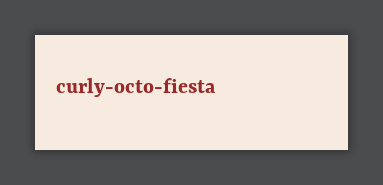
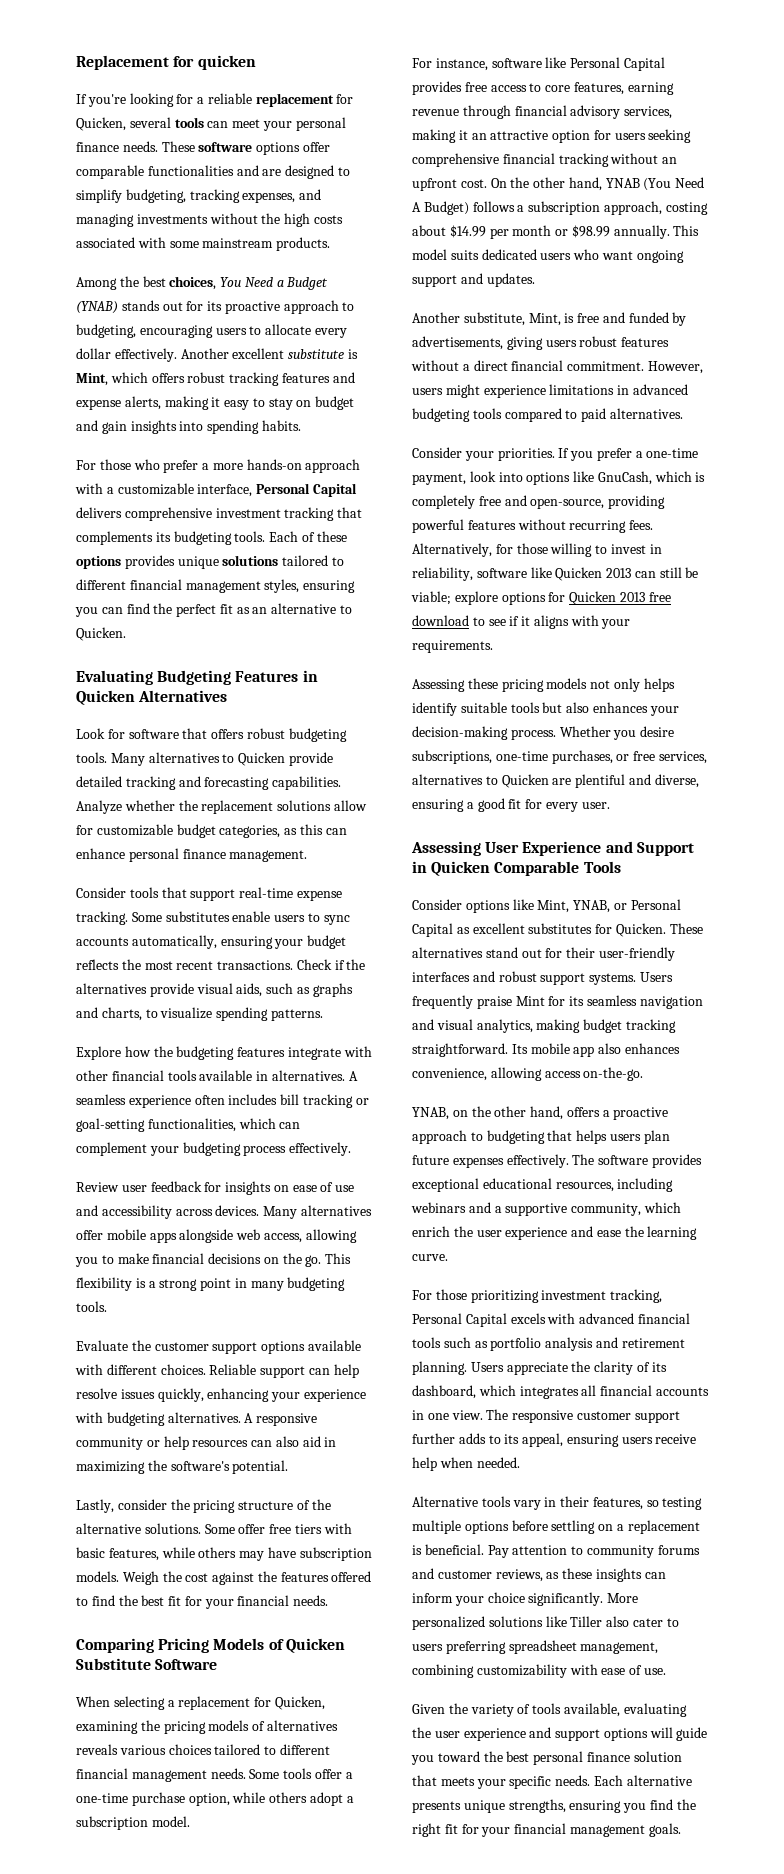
[56,78,216,97] curly-octo-fiesta -> [76,55,256,70] [76,93,354,107] [76,117,346,131] [76,141,330,155] [76,165,350,179] [76,189,322,203] [76,213,343,227] [76,237,331,251] [76,276,329,290] [76,300,355,314] [76,324,347,338] [76,348,358,362] [76,372,355,386] [76,396,355,410] [76,420,301,434] [76,459,361,473] [75,483,357,497] [76,507,363,521] [76,531,347,545] [76,555,344,569] [76,579,356,593] [75,603,353,617] [76,627,126,641] [76,670,318,685] [76,690,228,705] [76,728,347,742] [76,752,333,766] [76,776,342,790] [76,800,367,814] [76,824,347,838] [76,848,308,862] [76,887,342,901] [76,911,350,925] [76,935,347,949] [76,959,366,970] [76,983,353,997] [76,1007,323,1021] [76,1046,372,1060] [76,1070,358,1081] [76,1094,369,1108] [76,1118,301,1132] [76,1142,352,1156] [76,1181,355,1195] [76,1205,372,1219] [76,1229,357,1243] [75,1253,352,1267] [76,1277,346,1291] [76,1301,107,1312] [76,1340,361,1354] [75,1364,359,1378] [76,1388,366,1402] [75,1412,318,1426] [76,1436,337,1450] [76,1460,289,1474] [76,1499,331,1513] [76,1523,352,1534] [76,1547,372,1561] [76,1571,372,1585] [76,1595,329,1609] [76,1638,345,1653] [76,1658,218,1670] [76,1696,325,1710] [76,1720,338,1734] [76,1744,330,1755] [76,1768,353,1782] [76,1792,354,1806] [76,1816,190,1830] [412,57,665,71] [412,81,674,95] [412,105,673,119] [412,129,692,143] [412,153,678,167] [412,177,705,191] [412,201,708,215] [412,225,700,239] [412,249,684,263] [412,273,535,287] [412,312,687,326] [412,336,670,350] [411,360,703,374] [412,384,688,398] [412,408,683,422] [412,447,699,461] [412,471,706,485] [412,495,666,509] [412,519,654,533] [412,543,662,557] [412,567,699,581] [411,591,671,605] [412,615,631,629] [412,640,493,653] [412,678,675,692] [412,702,679,716] [412,726,675,740] [412,750,707,764] [412,774,699,788] [412,798,610,812] [411,841,694,856] [412,861,621,876] [412,899,681,913] [412,923,703,937] [412,947,675,961] [412,971,673,985] [412,995,703,1009] [412,1019,676,1033] [412,1043,680,1057] [412,1067,644,1081] [412,1106,669,1120] [412,1130,670,1144] [412,1154,702,1168] [412,1178,674,1192] [411,1202,681,1216] [412,1226,698,1240] [412,1254,448,1261] [412,1289,663,1303] [412,1313,690,1327] [412,1337,685,1351] [412,1361,667,1375] [412,1385,709,1399] [412,1409,680,1423] [412,1433,697,1447] [412,1457,520,1471] [412,1496,703,1510] [412,1520,700,1534] [412,1544,700,1558] [412,1568,666,1582] [412,1592,639,1606] [412,1616,679,1630] [412,1640,659,1654] [412,1664,666,1678] [412,1703,687,1717] [412,1727,708,1741] [411,1751,682,1765] [412,1775,692,1789] [412,1799,696,1813] [412,1823,681,1837] Replacement for quicken // If you're looking for a reliable replacement for Quicken, several tools can meet your personal finance needs. These software options offer comparable functionalities and are designed to simplify budgeting, tracking expenses, and managing investments without the high costs associated with some mainstream products. // Among the best choices, You Need a Budget (YNAB) stands out for its proactive approach to budgeting, encouraging users to allocate every dollar effectively. Another excellent substitute is Mint, which offers robust tracking features and expense alerts, making it easy to stay on budget and gain insights into spending habits. // For those who prefer a more hands-on approach with a customizable interface, Personal Capital delivers comprehensive investment tracking that complements its budgeting tools. Each of these options provides unique solutions tailored to different financial management styles, ensuring you can find the perfect fit as an alternative to Quicken. // Evaluating Budgeting Features in Quicken Alternatives // Look for software that offers robust budgeting tools. Many alternatives to Quicken provide detailed tracking and forecasting capabilities. Analyze whether the replacement solutions allow for customizable budget categories, as this can enhance personal finance management. // Consider tools that support real-time expense tracking. Some substitutes enable users to sync accounts automatically, ensuring your budget reflects the most recent transactions. Check if the alternatives provide visual aids, such as graphs and charts, to visualize spending patterns. // Explore how the budgeting features integrate with other financial tools available in alternatives. A seamless experience often includes bill tracking or goal-setting functionalities, which can complement your budgeting process effectively. // Review user feedback for insights on ease of use and accessibility across devices. Many alternatives offer mobile apps alongside web access, allowing you to make financial decisions on the go. This flexibility is a strong point in many budgeting tools. // Evaluate the customer support options available with different choices. Reliable support can help resolve issues quickly, enhancing your experience with budgeting alternatives. A responsive community or help resources can also aid in maximizing the software's potential. // Lastly, consider the pricing structure of the alternative solutions. Some offer free tiers with basic features, while others may have subscription models. Weigh the cost against the features offered to find the best fit for your financial needs. // Comparing Pricing Models of Quicken Substitute Software // When selecting a replacement for Quicken, examining the pricing models of alternatives reveals various choices tailored to different financial management needs. Some tools offer a one-time purchase option, while others adopt a subscription model. // For instance, software like Personal Capital provides free access to core features, earning revenue through financial advisory services, making it an attractive option for users seeking comprehensive financial tracking without an upfront cost. On the other hand, YNAB (You Need A Budget) follows a subscription approach, costing about $14.99 per month or $98.99 annually. This model suits dedicated users who want ongoing support and updates. // Another substitute, Mint, is free and funded by advertisements, giving users robust features without a direct financial commitment. However, users might experience limitations in advanced budgeting tools compared to paid alternatives. // Consider your priorities. If you prefer a one-time payment, look into options like GnuCash, which is completely free and open-source, providing powerful features without recurring fees. Alternatively, for those willing to invest in reliability, software like Quicken 2013 can still be viable; explore options for Quicken 2013 free download to see if it aligns with your requirements. // Assessing these pricing models not only helps identify suitable tools but also enhances your decision-making process. Whether you desire subscriptions, one-time purchases, or free services, alternatives to Quicken are plentiful and diverse, ensuring a good fit for every user. // Assessing User Experience and Support in Quicken Comparable Tools // Consider options like Mint, YNAB, or Personal Capital as excellent substitutes for Quicken. These alternatives stand out for their user-friendly interfaces and robust support systems. Users frequently praise Mint for its seamless navigation and visual analytics, making budget tracking straightforward. Its mobile app also enhances convenience, allowing access on-the-go. // YNAB, on the other hand, offers a proactive approach to budgeting that helps users plan future expenses effectively. The software provides exceptional educational resources, including webinars and a supportive community, which enrich the user experience and ease the learning curve. // For those prioritizing investment tracking, Personal Capital excels with advanced financial tools such as portfolio analysis and retirement planning. Users appreciate the clarity of its dashboard, which integrates all financial accounts in one view. The responsive customer support further adds to its appeal, ensuring users receive help when needed. // Alternative tools vary in their features, so testing multiple options before settling on a replacement is beneficial. Pay attention to community forums and customer reviews, as these insights can inform your choice significantly. More personalized solutions like Tiller also cater to users preferring spreadsheet management, combining customizability with ease of use. // Given the variety of tools available, evaluating the user experience and support options will guide you toward the best personal finance solution that meets your specific needs. Each alternative presents unique strengths, ensuring you find the right fit for your financial management goals.

